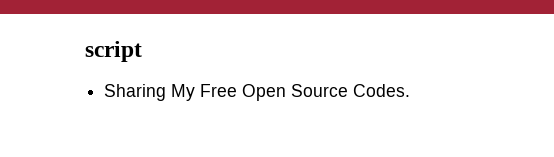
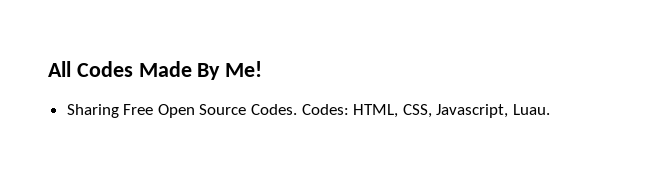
[85,41,142,62] script -> [48,61,263,80] All Codes Made By Me!
[171,84,196,101] My -> (119, 111) none
(411, 90) none -> [301,104,551,118] Codes: HTML, CSS, Javascript, Luau.

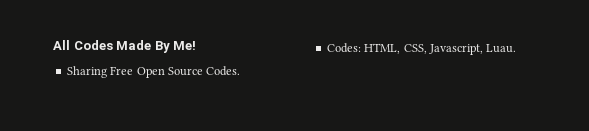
(298, 109) none -> (241, 71) //

